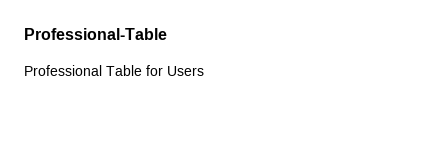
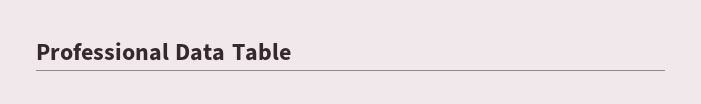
[24,28,167,40] [24,65,204,76] Professional-Table // Professional Table for Users -> [36,42,291,61] Professional Data Table

